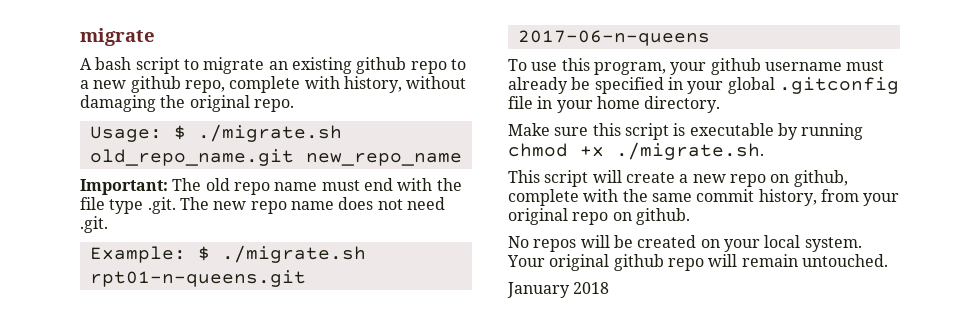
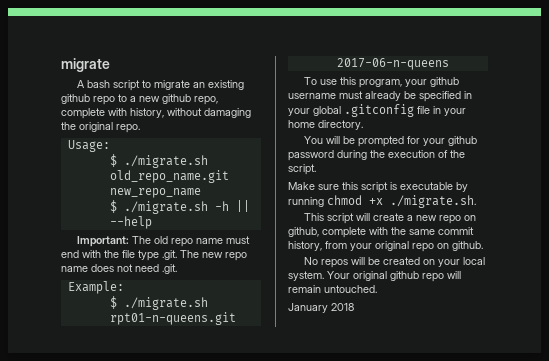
(162, 134) none -> (110, 146) //
(462, 159) none -> [109,200,250,214] [109,216,152,229] // $ ./migrate.sh -h || --help
(186, 254) none -> (124, 287) //
(721, 104) none -> [304,136,478,147] [288,150,465,161] [288,164,316,175] // You will be prompted for your github password during the execution of the script.

